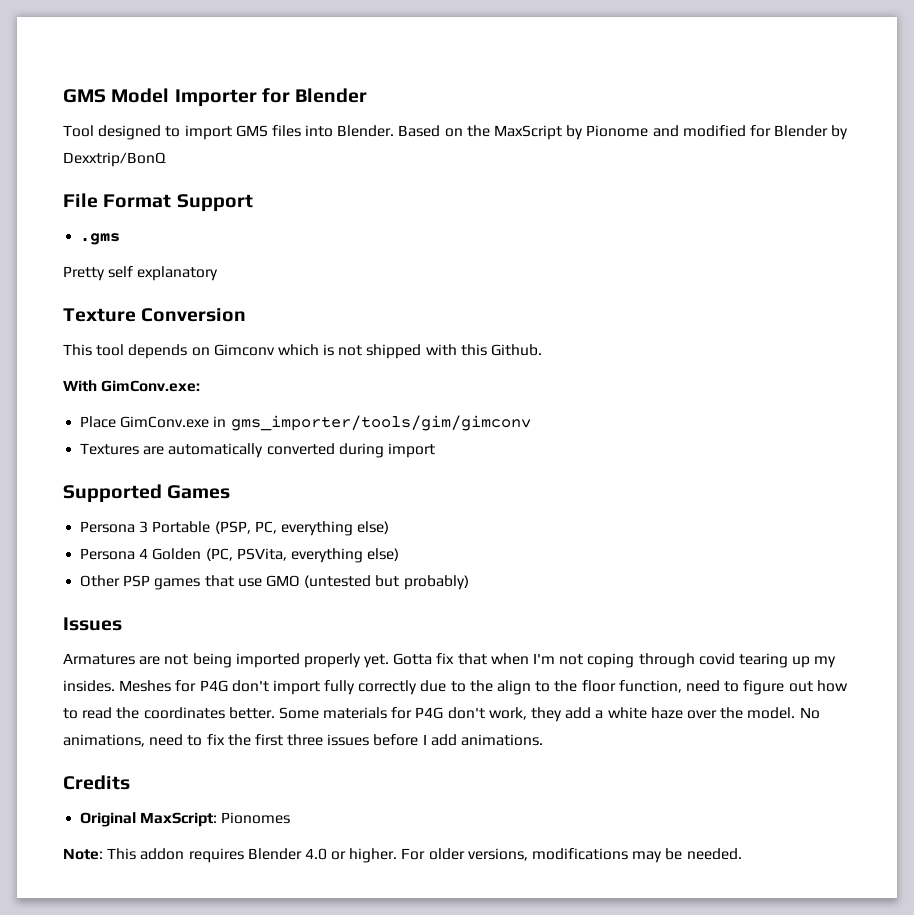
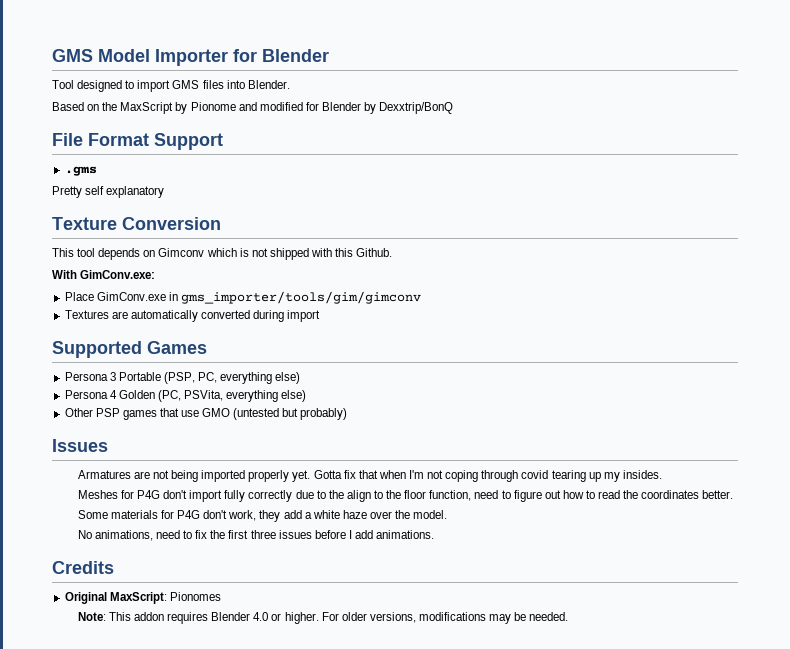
(395, 131) none -> (290, 84) //
(115, 686) none -> (662, 474) //
(275, 713) none -> (734, 494) //
(796, 713) none -> (448, 514) //

